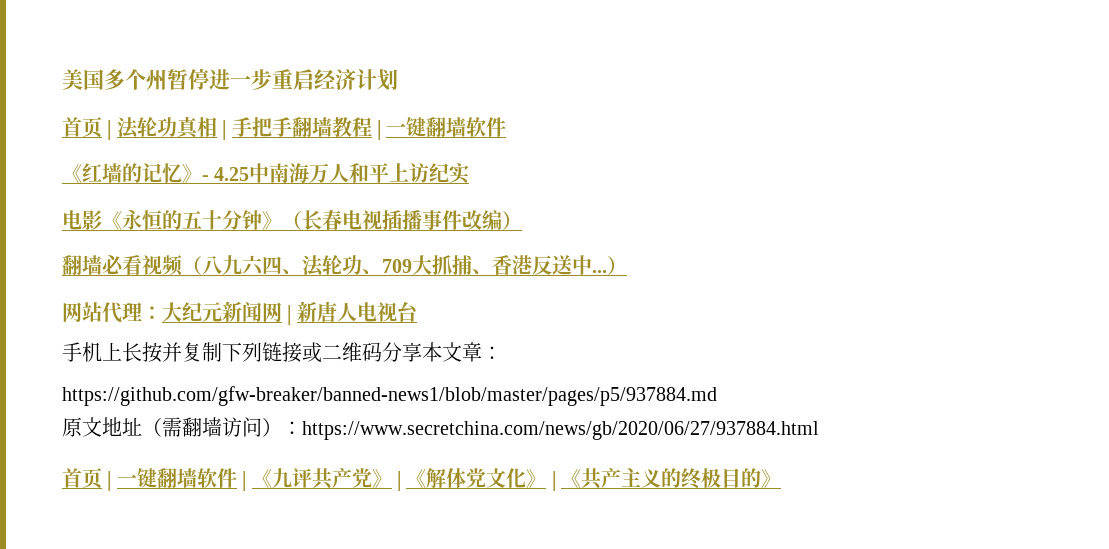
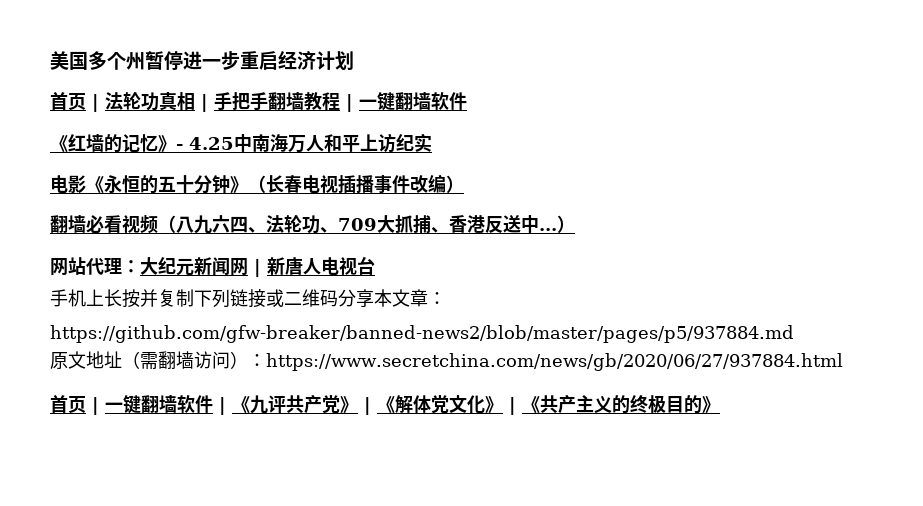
[62,386,717,406] https://github.com/gfw-breaker/banned-news1/blob/master/pages/p5/937884.md -> [50,325,794,343] https://github.com/gfw-breaker/banned-news2/blob/master/pages/p5/937884.md

